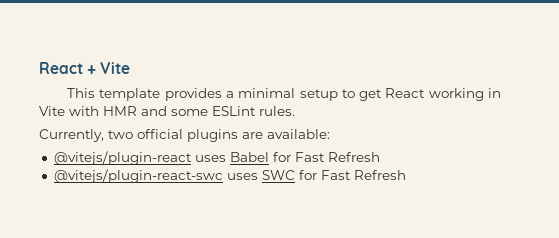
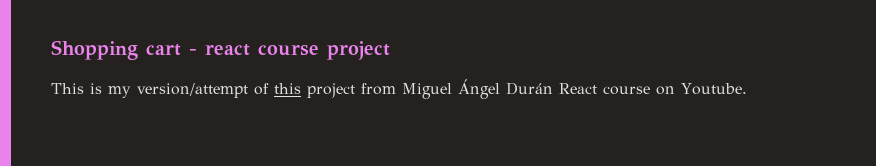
[39,62,131,74] [67,88,502,101] [39,106,295,116] [39,129,330,142] [53,151,380,165] [53,169,406,183] React + Vite // This template provides a minimal setup to get React working in Vite with HMR and some ESLint rules. // Currently, two official plugins are available: // @vitejs/plugin-react uses Babel for Fast Refresh // @vitejs/plugin-react-swc uses SWC for Fast Refresh -> [51,40,390,60] [51,79,747,99] Shopping cart - react course project // This is my version/attempt of this project from Miguel Ángel Durán React course on Youtube.

